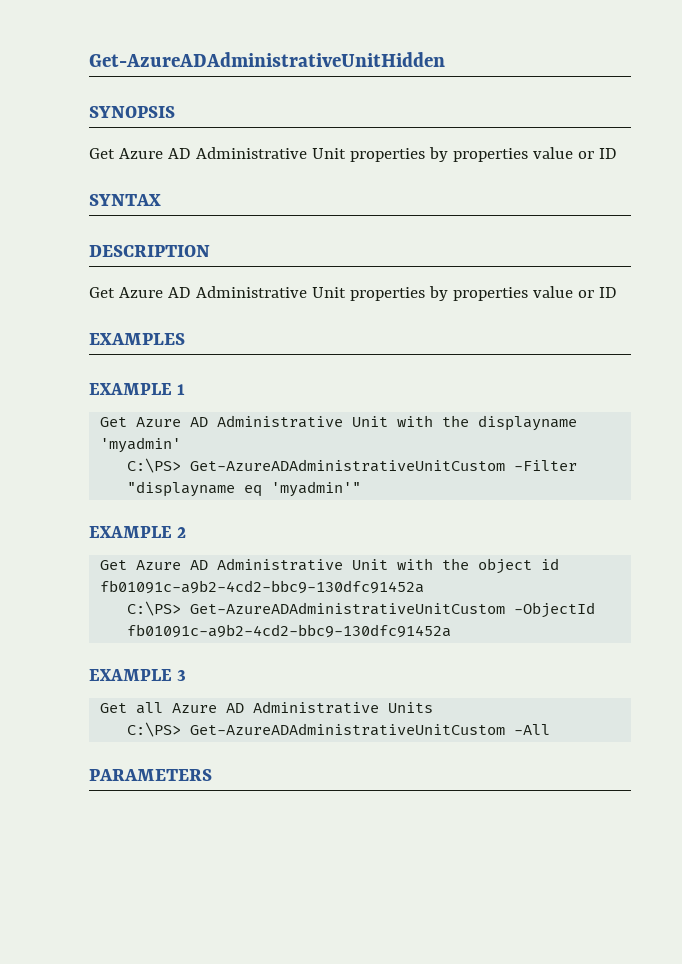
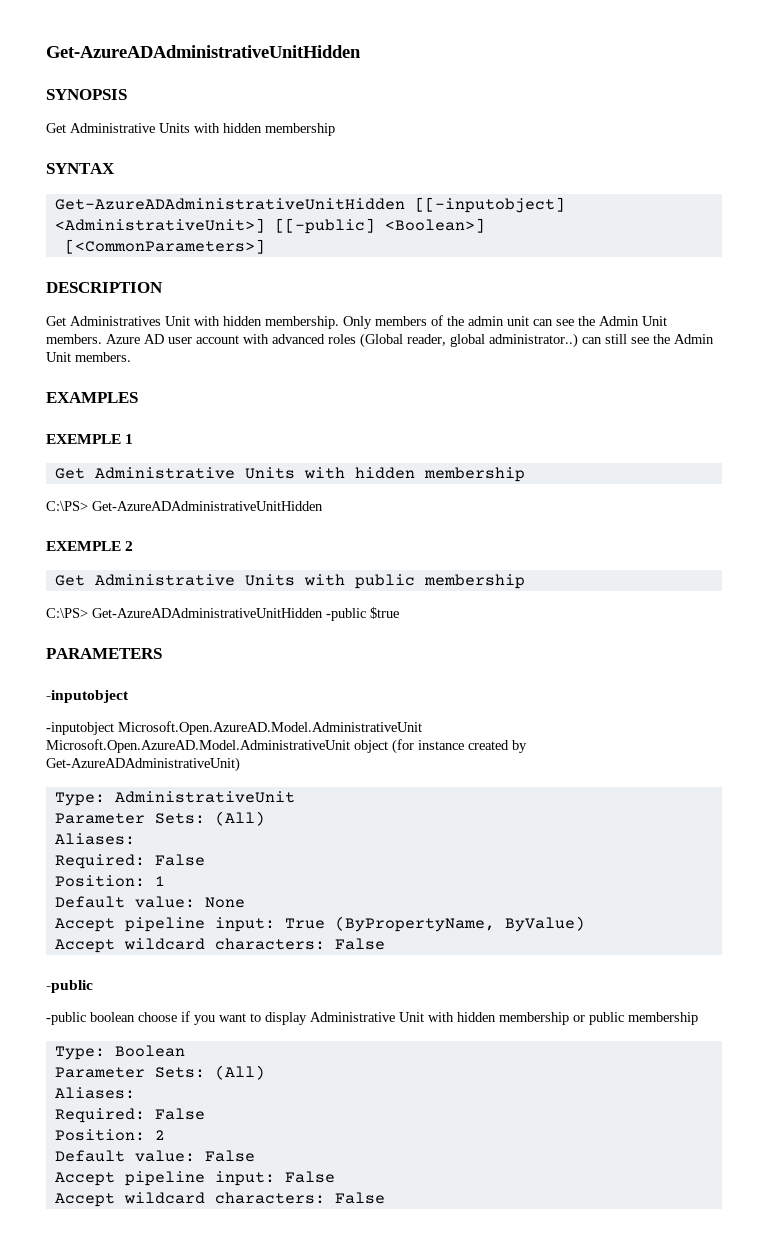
[118,147,617,162] [89,194,161,206] [89,245,210,257] [89,286,617,301] Azure AD Administrative Unit properties by properties value or ID // SYNTAX // DESCRIPTION // Get Azure AD Administrative Unit properties by properties value or ID -> [70,123,335,136] [46,163,115,174] [54,197,565,213] [54,218,485,234] [64,239,265,254] [46,282,163,293] [46,315,667,329] [46,333,714,348] [46,352,131,362] Administrative Units with hidden membership // SYNTAX // Get-AzureADAdministrativeUnitHidden [[-inputobject] <AdministrativeUnit>] [[-public] <Boolean>] // [<CommonParameters>] // DESCRIPTION // Get Administratives Unit with hidden membership. Only members of the admin unit can see the Admin Unit members. Azure AD user account with advanced roles (Global reader, global administrator..) can still see the Admin Unit members.
[89,383,172,395] EXAMPLE -> [46,434,121,444] EXEMPLE
[136,415,578,431] [100,437,182,453] [127,458,578,473] [127,481,362,497] [89,526,187,538] [100,558,560,574] [100,580,425,594] [127,601,596,618] [127,624,452,638] [89,669,187,681] [100,701,434,714] [127,722,551,737] [89,769,212,781] Azure AD Administrative Unit with the displayname 'myadmin' // C:\PS> Get-AzureADAdministrativeUnitCustom -Filter "displayname eq 'myadmin'" // EXAMPLE 2 // Get Azure AD Administrative Unit with the object id fb01091c-a9b2-4cd2-bbc9-130dfc91452a // C:\PS> Get-AzureADAdministrativeUnitCustom -ObjectId fb01091c-a9b2-4cd2-bbc9-130dfc91452a // EXAMPLE 3 // Get all Azure AD Administrative Units // C:\PS> Get-AzureADAdministrativeUnitCustom -All // PARAMETERS -> [94,467,525,482] [46,501,323,511] [46,541,134,551] [54,574,525,589] [46,607,399,621] [46,648,162,659] [46,690,129,703] [46,721,422,735] [46,739,527,754] [46,757,240,772] [54,791,295,806] [54,811,265,826] [54,833,135,845] [54,854,205,869] [54,875,165,887] [54,896,245,908] [54,916,585,932] [54,938,385,953] [46,980,93,993] [46,1011,698,1025] [54,1045,185,1060] [54,1065,265,1080] [54,1087,135,1099] [54,1108,205,1123] [54,1129,165,1141] [54,1150,255,1162] [54,1171,335,1186] [54,1192,385,1207] Administrative Units with hidden membership // C:\PS> Get-AzureADAdministrativeUnitHidden // EXEMPLE 2 // Get Administrative Units with public membership // C:\PS> Get-AzureADAdministrativeUnitHidden -public $true // PARAMETERS // -inputobject // -inputobject Microsoft.Open.AzureAD.Model.AdministrativeUnit Microsoft.Open.AzureAD.Model.AdministrativeUnit object (for instance created by Get-AzureADAdministrativeUnit) // Type: AdministrativeUnit // Parameter Sets: (All) // Aliases: // Required: False // Position: 1 // Default value: None // Accept pipeline input: True (ByPropertyName, ByValue) // Accept wildcard characters: False // -public // -public boolean choose if you want to display Administrative Unit with hidden membership or public membership // Type: Boolean // Parameter Sets: (All) // Aliases: // Required: False // Position: 2 // Default value: False // Accept pipeline input: False // Accept wildcard characters: False

